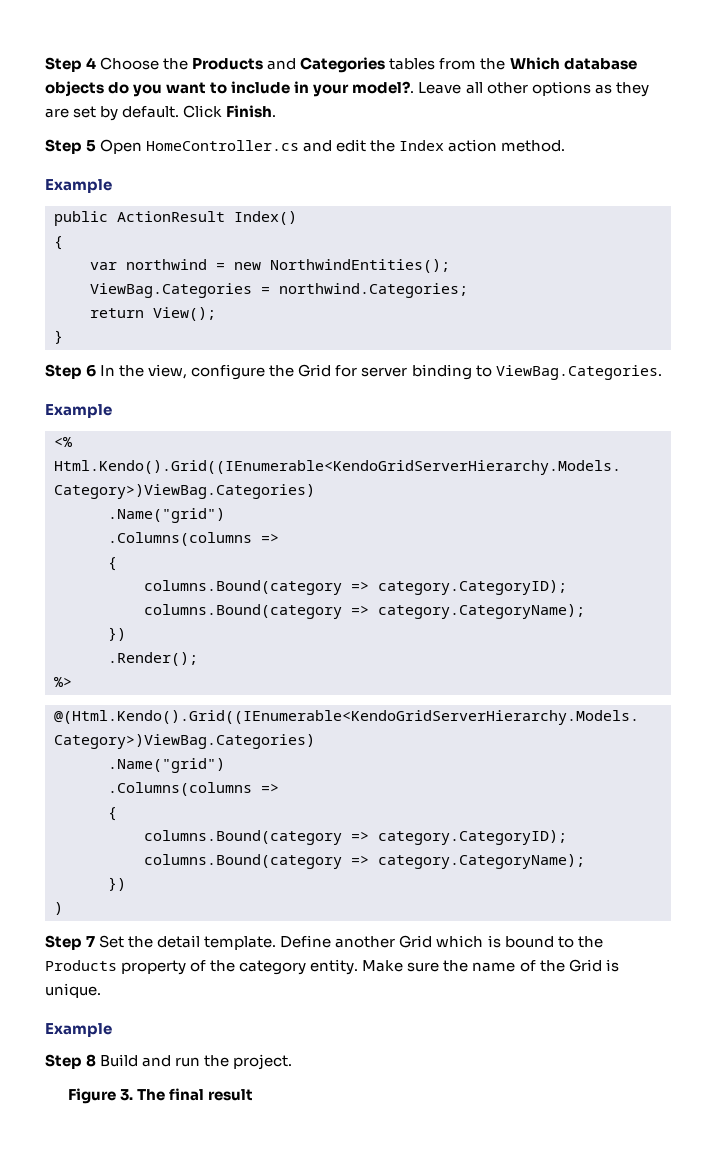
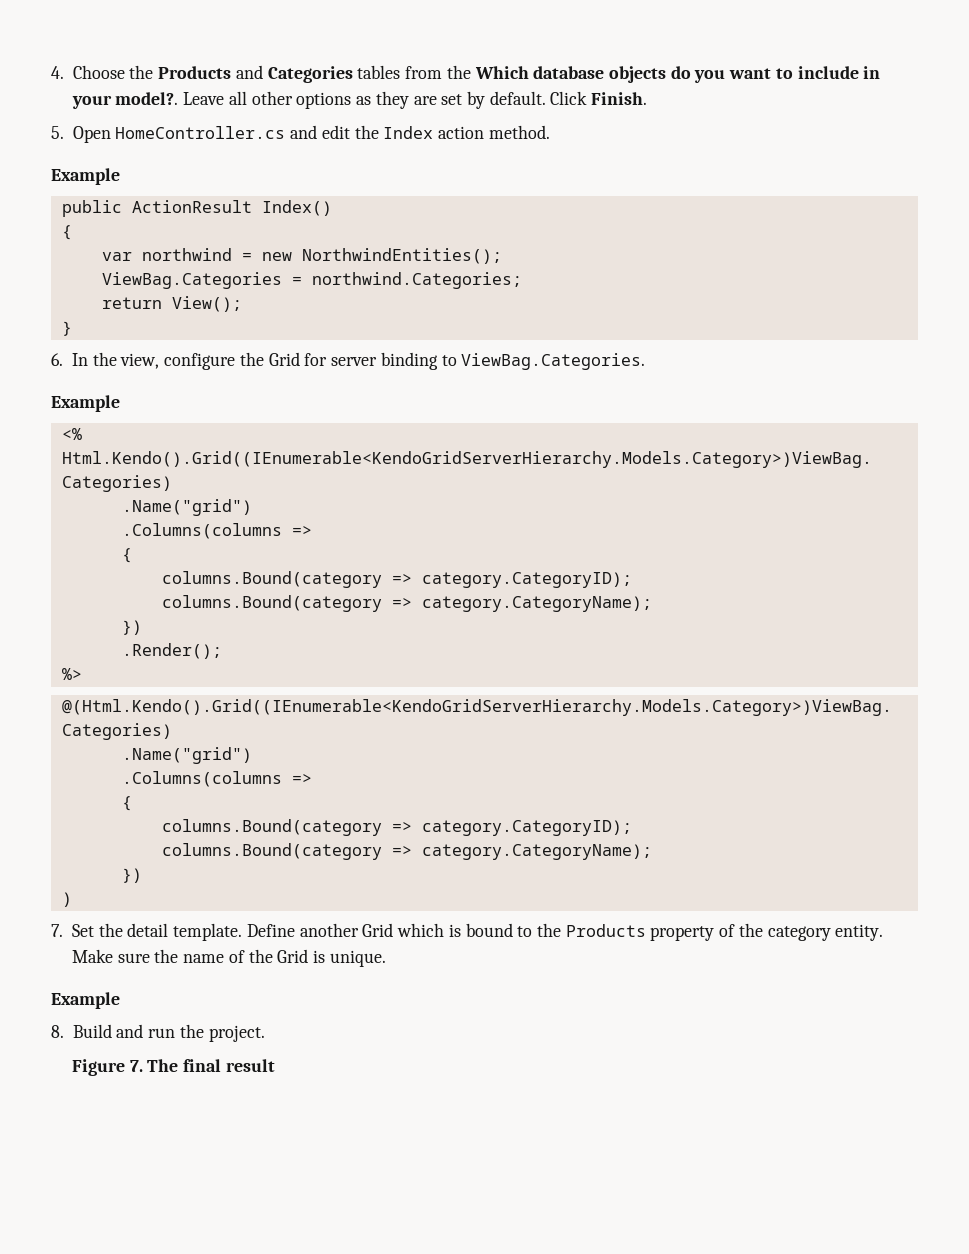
[45,57,97,72] Step 4 -> [51,66,64,79] 4.
[45,139,97,154] Step 5 -> [51,126,64,139] 5.
[45,364,97,379] Step 6 -> [51,353,63,366] 6.
[45,935,96,950] Step 7 -> [51,924,63,937] 7.
[45,1054,97,1069] Step 8 -> [51,1025,64,1038] 8.
[119,1089,133,1101] 3. -> [129,1060,143,1072] 7.

